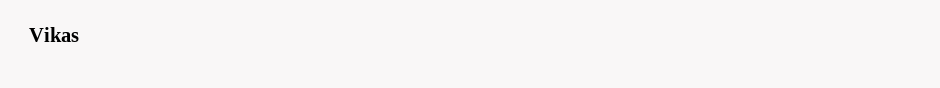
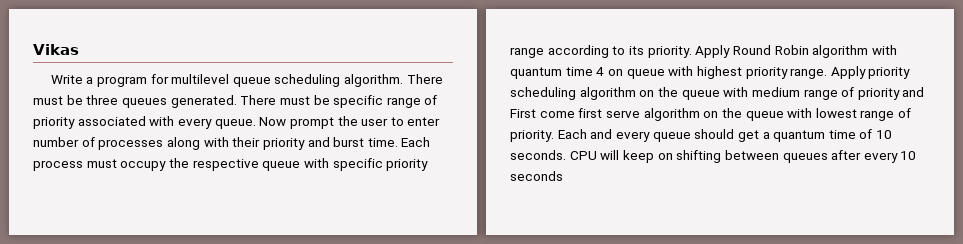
(79, 34) none -> [50,74,443,87] [33,95,438,108] [33,116,441,129] [33,137,431,150] [33,158,429,171] [510,45,897,58] [510,66,911,79] [510,87,925,100] [510,108,912,121] [510,129,893,142] [510,150,917,163] [510,171,563,181] // Write a program for multilevel queue scheduling algorithm. There must be three queues generated. There must be specific range of priority associated with every queue. Now prompt the user to enter number of processes along with their priority and burst time. Each process must occupy the respective queue with specific priority range according to its priority. Apply Round Robin algorithm with quantum time 4 on queue with highest priority range. Apply priority scheduling algorithm on the queue with medium range of priority and First come first serve algorithm on the queue with lowest range of priority. Each and every queue should get a quantum time of 10 seconds. CPU will keep on shifting between queues after every 10 seconds

